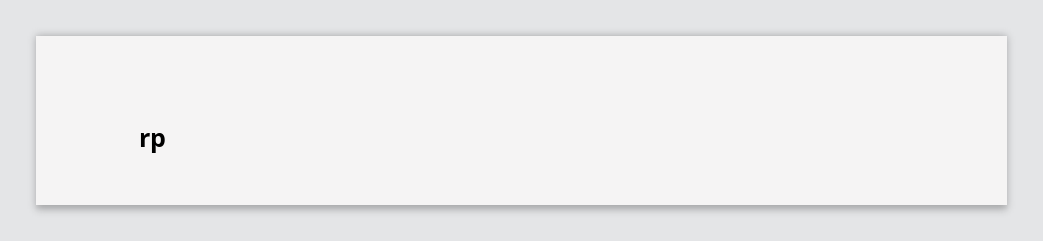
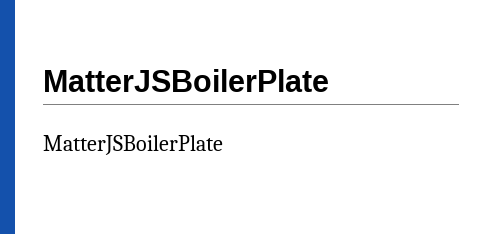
[139,133,166,153] rp -> [43,69,329,92] [43,135,223,155] MatterJSBoilerPlate // MatterJSBoilerPlate

